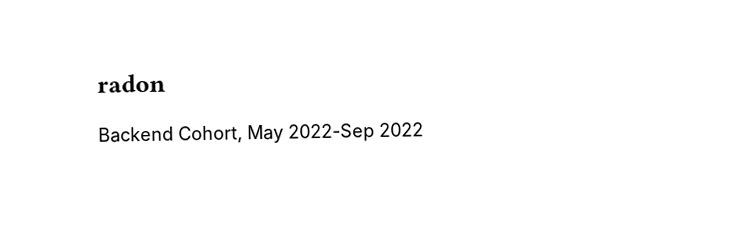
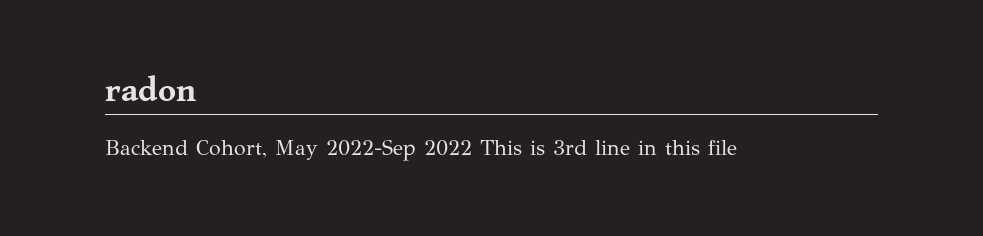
(424, 129) none -> [480,140,737,155] This is 3rd line in this file

